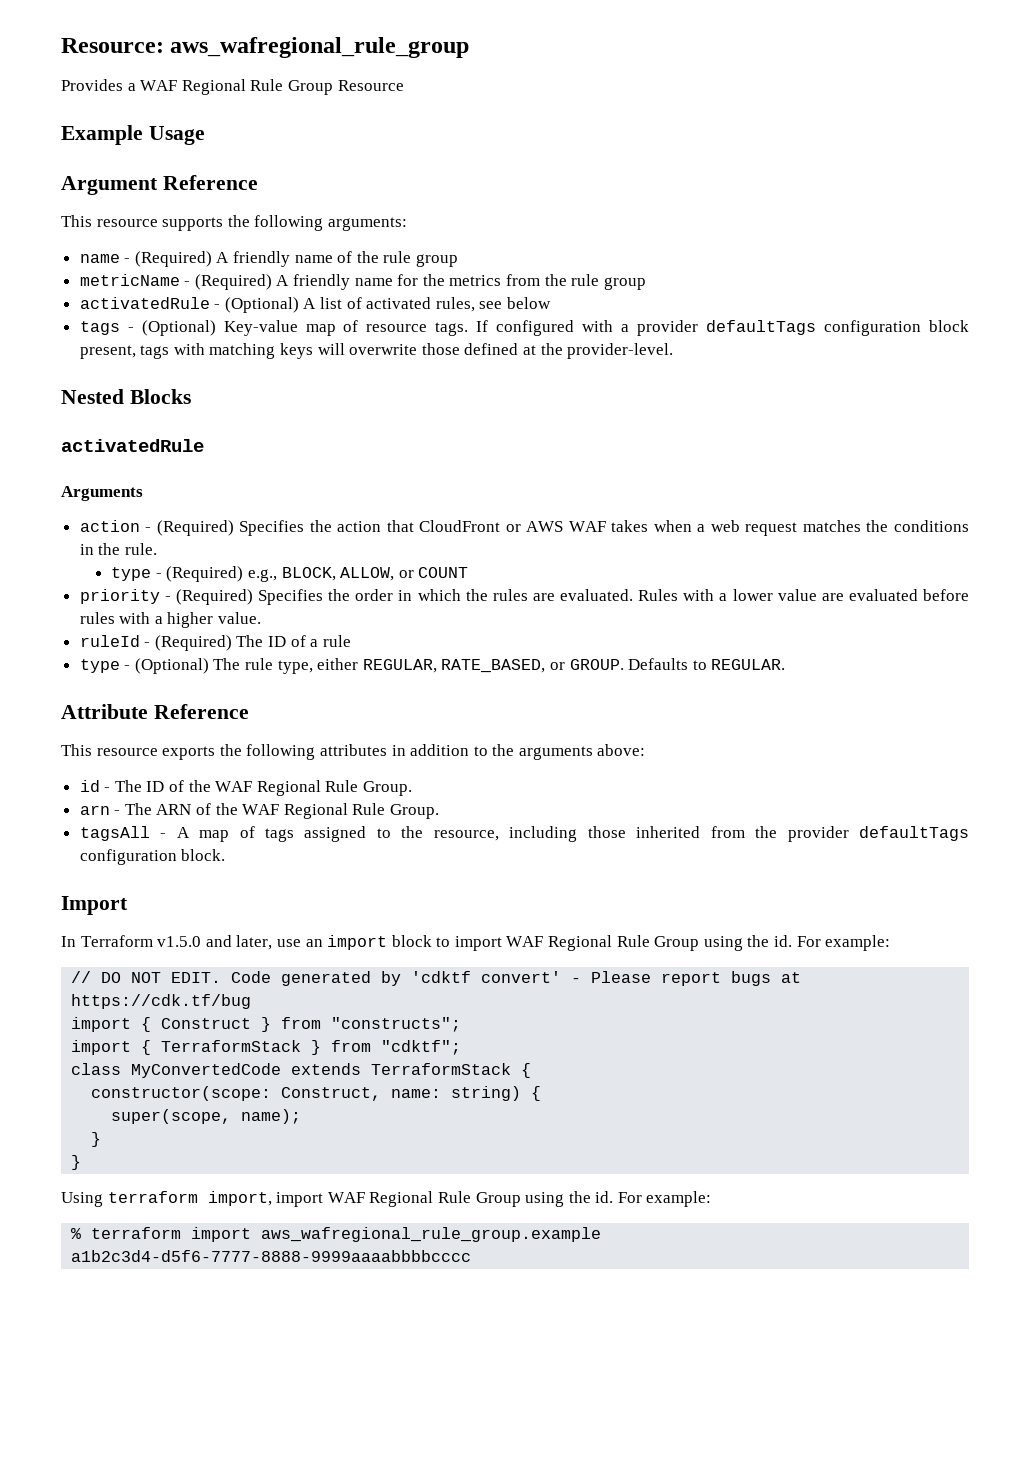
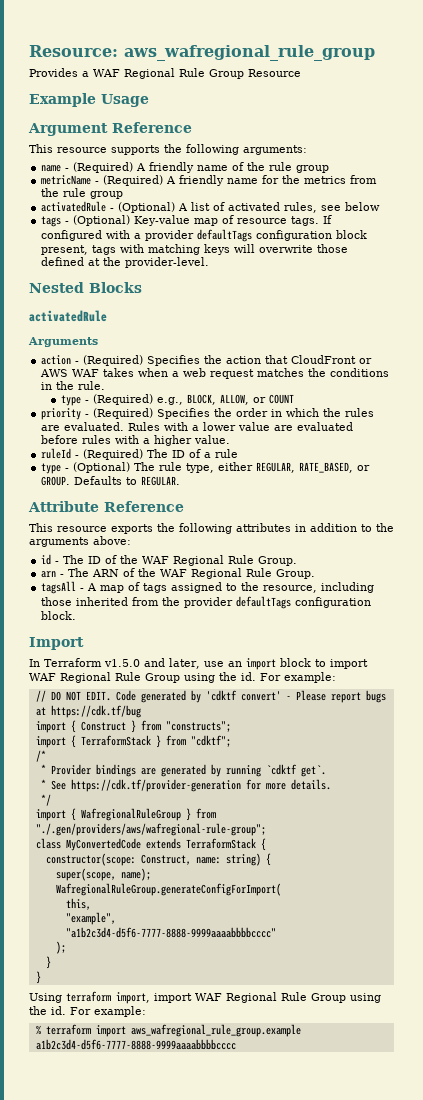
(462, 1047) none -> [35,750,46,762] [40,764,326,777] [40,779,331,792] [40,794,51,806] [35,808,216,821] [35,823,266,836] // /* // * Provider bindings are generated by running `cdktf get`. // * See https://cdk.tf/provider-generation for more details. // */ // import { WafregionalRuleGroup } from "./.gen/providers/aws/wafregional-rule-group";
(302, 1116) none -> [55,883,281,896] [65,898,91,910] [65,912,116,925] [65,927,276,938] [55,941,66,954] // WafregionalRuleGroup.generateConfigForImport( // this, // "example", // "a1b2c3d4-d5f6-7777-8888-9999aaaabbbbcccc" // );

